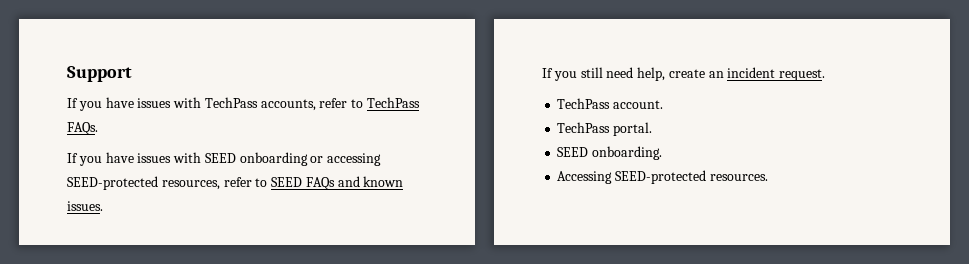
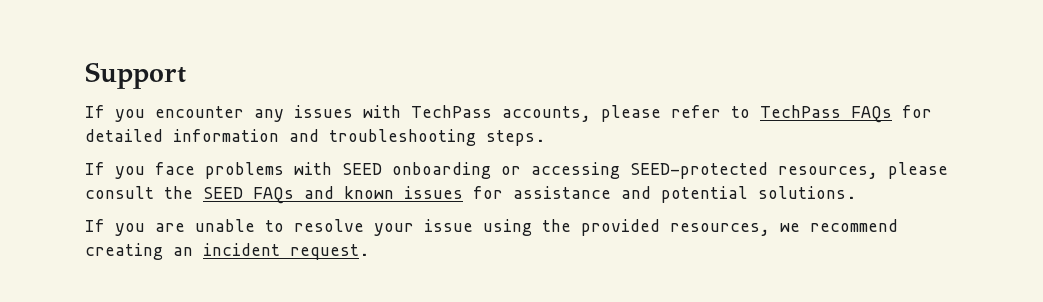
[105,97,134,108] have -> [155,106,284,122] encounter any
(316, 105) none -> [601,105,661,122] please
[67,122,98,135] [67,152,172,166] FAQs. // If you have issues -> [851,105,932,123] [85,129,545,146] [85,162,284,179] FAQs for detailed information and troubleshooting steps. // If you face problems
[223,177,268,187] refer to -> [888,162,948,179] [85,186,193,199] please consult the
[67,201,103,211] [542,67,826,81] [557,98,664,109] [557,122,653,136] [557,146,663,160] [557,170,768,184] issues. // If you still need help, create an incident request. // TechPass account. // TechPass portal. // SEED onboarding. // Accessing SEED-protected resources. -> [404,186,856,203] [85,219,898,236] [85,243,369,260] issues for assistance and potential solutions. // If you are unable to resolve your issue using the provided resources, we recommend creating an incident request.

